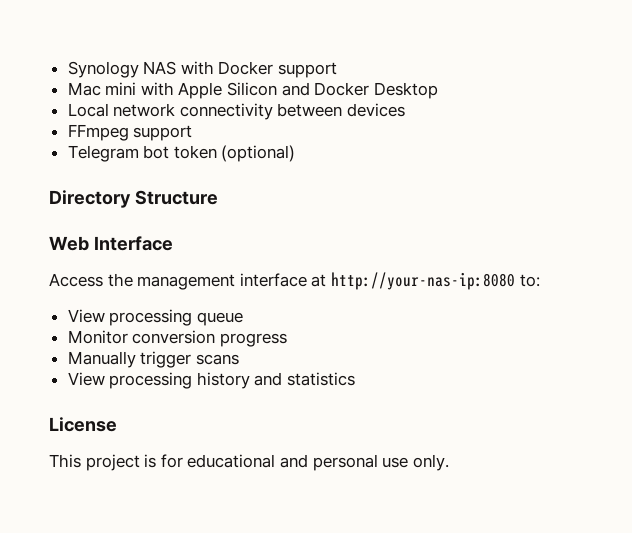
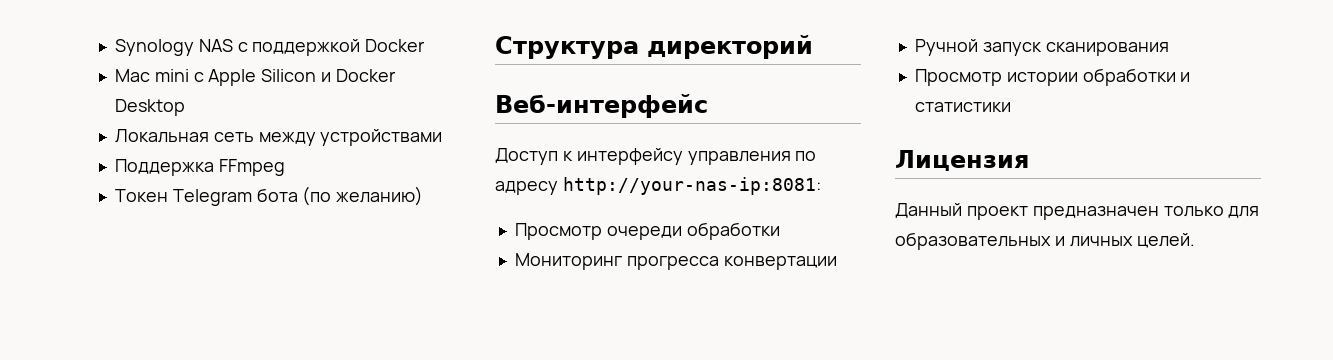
[180,61,338,78] with Docker support -> [237,39,426,56] с поддержкой Docker
[140,82,174,96] with -> [193,72,204,82] с
[281,82,310,96] and -> [321,72,332,82] и
[67,103,406,120] [67,124,193,141] [67,145,296,162] [49,190,218,208] [49,236,173,251] [49,272,540,290] [67,309,243,326] [67,330,287,347] [67,351,239,368] [67,372,356,389] [49,417,117,432] [49,454,449,471] Local network connectivity between devices // FFmpeg support // Telegram bot token (optional) // Directory Structure // Web Interface // Access the management interface at http://your-nas-ip:8080 to: // View processing queue // Monitor conversion progress // Manually trigger scans // View processing history and statistics // License // This project is for educational and personal use only. -> [114,129,443,146] [114,159,285,176] [114,186,424,206] [495,35,813,59] [495,94,708,118] [495,148,817,165] [495,177,821,195] [514,222,780,240] [514,253,837,270] [914,39,1169,56] [914,68,1191,86] [914,102,1011,112] [895,150,1029,171] [895,203,1260,220] [895,232,1195,250] Локальная сеть между устройствами // Поддержка FFmpeg // Токен Telegram бота (по желанию) // Структура директорий // Веб-интерфейс // Доступ к интерфейсу управления по адресу http://your-nas-ip:8081: // Просмотр очереди обработки // Мониторинг прогресса конвертации // Ручной запуск сканирования // Просмотр истории обработки и статистики // Лицензия // Данный проект предназначен только для образовательных и личных целей.

